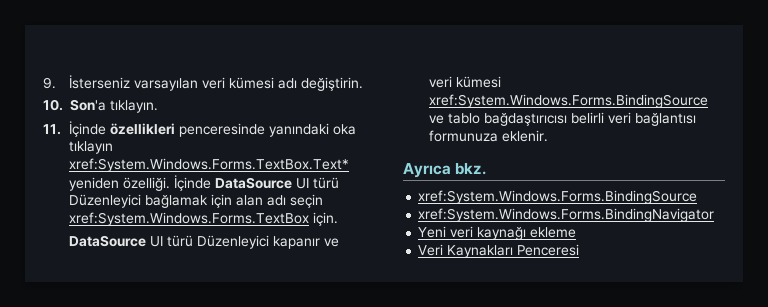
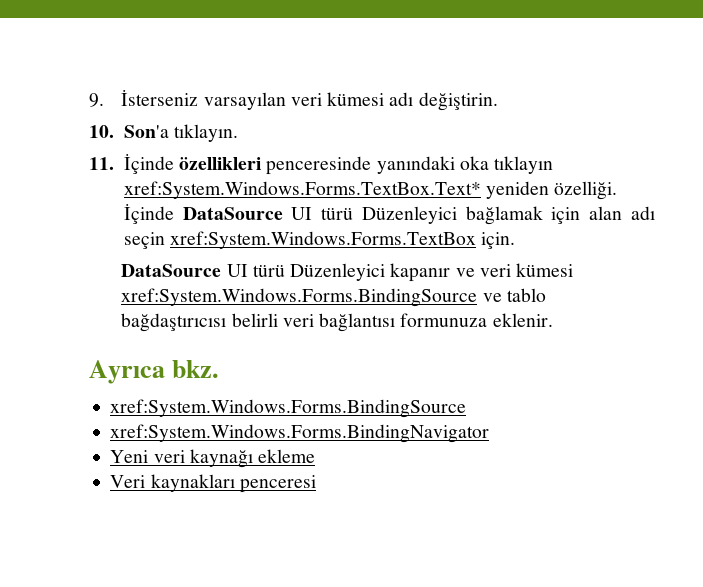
[447,244,580,258] Kaynakları Penceresi -> [150,474,316,493] kaynakları penceresi

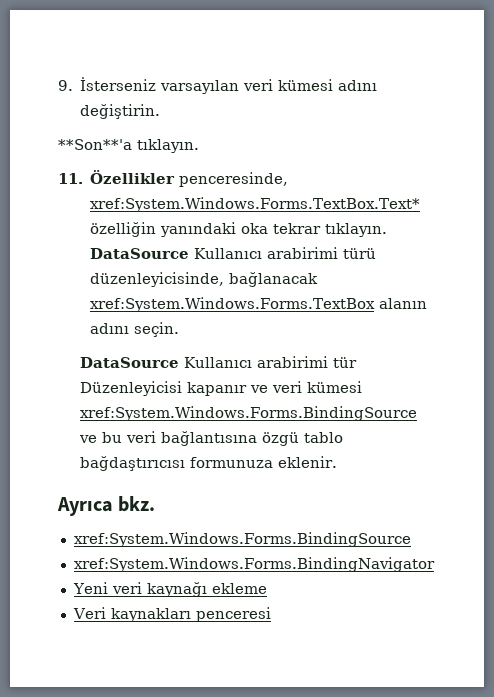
[389,92,414,106] adı -> [338,80,378,91] adını
[89,125,169,138] 10. Son'a -> [58,139,132,150] **Son**'a
[123,154,554,175] [123,181,618,200] [123,204,655,225] [123,231,516,249] [121,263,386,281] İçinde özellikleri penceresinde yanındaki oka tıklayın xref:System.Windows.Forms.TextBox.Text* yeniden özelliği. İçinde DataSource UI türü Düzenleyici bağlamak için alan adı seçin xref:System.Windows.Forms.TextBox için. // DataSource UI türü Düzenleyici -> [90,170,289,187] [90,197,421,212] [90,222,388,237] [90,247,377,259] [90,272,319,287] [90,297,428,312] [90,322,180,337] [80,356,358,368] [80,381,183,396] Özellikler penceresinde, xref:System.Windows.Forms.TextBox.Text* özelliğin yanındaki oka tekrar tıklayın. DataSource Kullanıcı arabirimi türü düzenleyicisinde, bağlanacak xref:System.Windows.Forms.TextBox alanın adını seçin. // DataSource Kullanıcı arabirimi tür Düzenleyicisi
[506,288,546,302] [121,313,396,332] tablo bağdaştırıcısı belirli veri bağlantısı -> [102,431,344,446] [80,456,186,471] bu veri bağlantısına özgü tablo bağdaştırıcısı

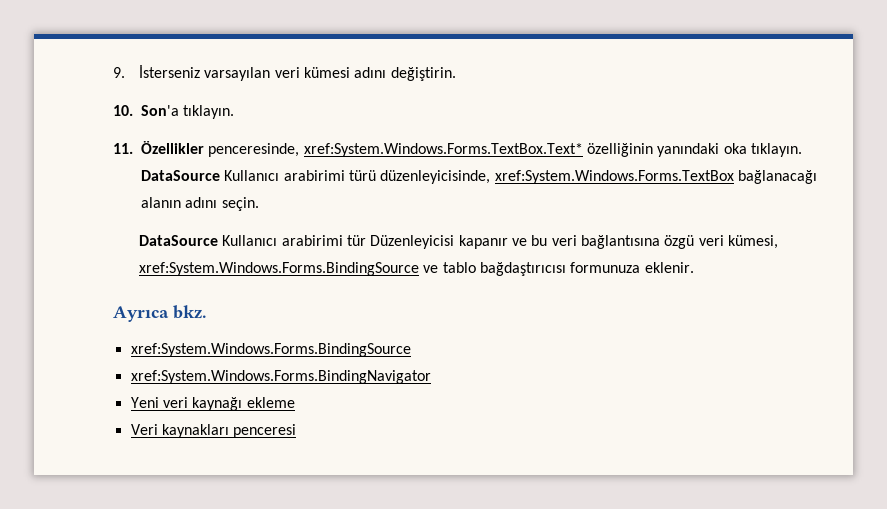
[58,139,132,150] **Son**'a -> [113,105,179,116] 10. Son'a
[90,222,157,237] özelliğin -> [586,143,653,157] özelliğinin
[273,223,322,234] tekrar -> (747, 148) none
[229,272,319,287] [90,297,376,312] bağlanacak xref:System.Windows.Forms.TextBox -> [494,170,817,184] xref:System.Windows.Forms.TextBox bağlanacağı
[272,381,363,393] [80,406,418,421] [79,431,300,446] veri kümesi xref:System.Windows.Forms.BindingSource ve bu veri bağlantısına özgü -> [531,235,778,249] [139,262,439,276] bu veri bağlantısına özgü veri kümesi, xref:System.Windows.Forms.BindingSource ve

